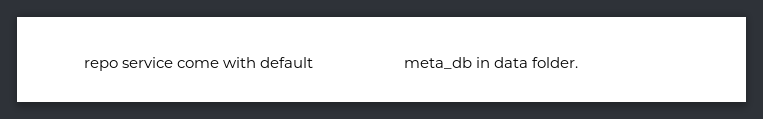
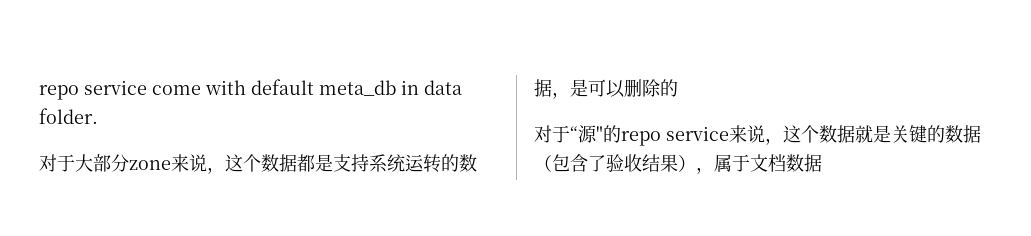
(579, 62) none -> [39,154,477,174] [534,79,678,99] [534,125,981,146] [534,154,822,174] // 对于大部分zone来说，这个数据都是支持系统运转的数据，是可以删除的 // 对于“源"的repo service来说，这个数据就是关键的数据（包含了验收结果），属于文档数据

